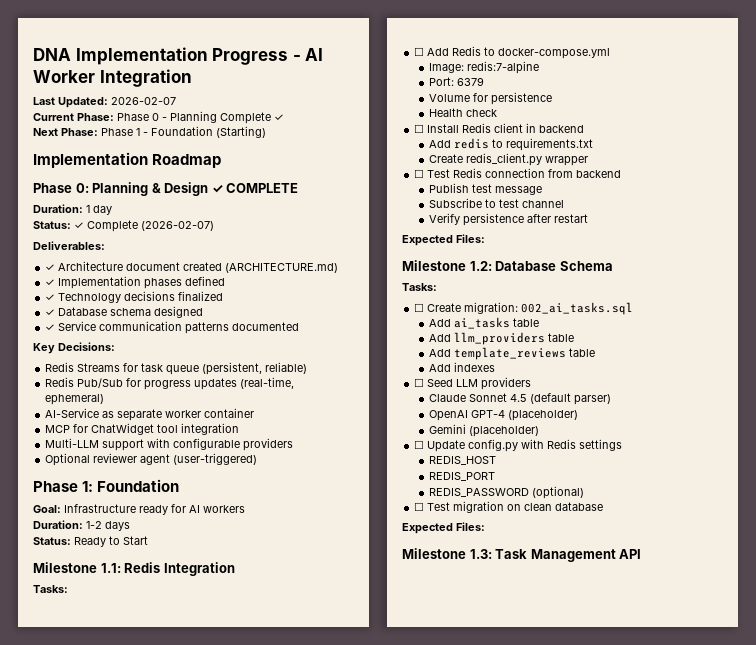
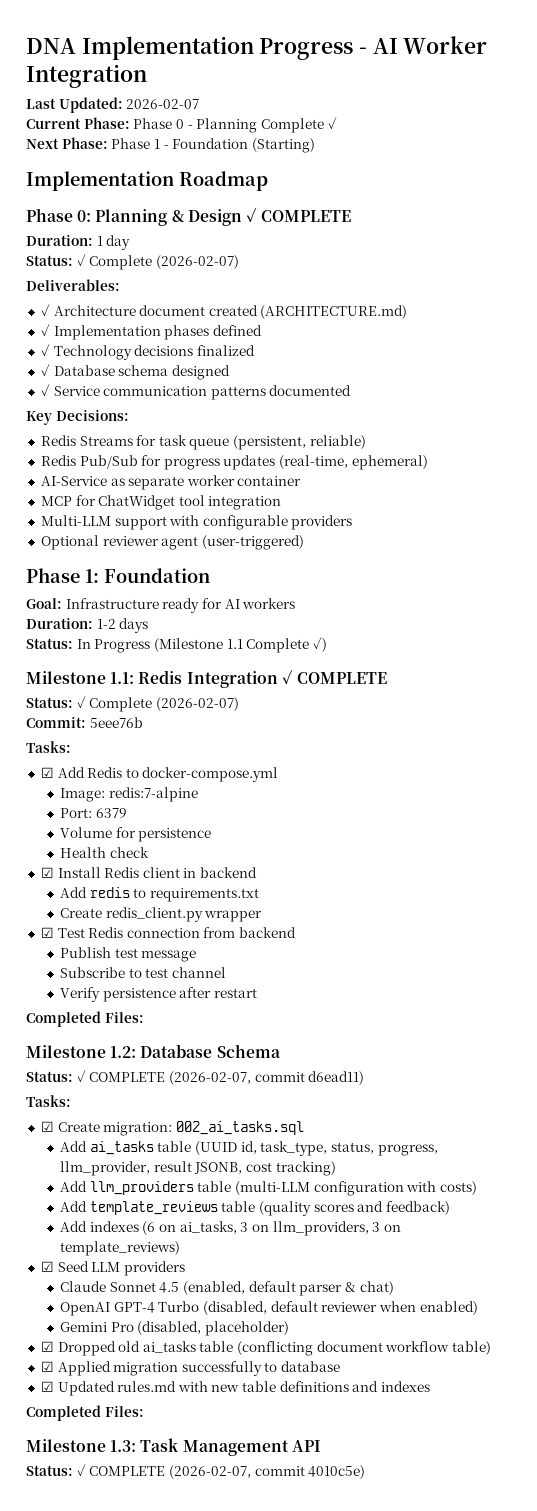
[74,536,148,547] [33,562,235,576] [33,585,68,593] [414,47,425,56] Ready to Start // Milestone 1.1: Redis Integration // Tasks: // ☐ -> [76,637,327,653] [26,670,387,688] [26,696,239,712] [26,717,143,728] [26,741,71,753] [40,767,54,778] In Progress (Milestone 1.1 Complete ✓) // Milestone 1.1: Redis Integration ✓ COMPLETE // Status: ✓ Complete (2026-02-07) // Commit: 5eee76b // Tasks: // ☑
[414,124,425,133] ☐ -> [40,867,54,878] ☑
[414,169,425,178] ☐ -> [40,927,54,938] ☑
[402,235,453,246] Expected -> [26,1011,101,1027] Completed
[402,283,437,291] [414,303,425,312] // Tasks: // ☐ -> [26,1070,365,1085] [26,1095,71,1107] [40,1121,54,1132] // Status: ✓ COMPLETE (2026-02-07, commit d6ead11) // Tasks: // ☑
(539, 322) none -> [194,1141,438,1156] [60,1161,336,1176] (UUID id, task_type, status, progress, llm_provider, result JSONB, cost tracking)
(574, 337) none -> [234,1181,477,1196] (multi-LLM configuration with costs)
[428,362,495,372] [414,378,425,387] // Add indexes // ☐ -> [258,1201,450,1216] [60,1221,401,1236] [60,1241,181,1256] [40,1261,54,1272] (quality scores and feedback) // Add indexes (6 on ai_tasks, 3 on llm_providers, 3 on template_reviews) // ☑
[529,393,611,405] [428,410,578,421] [428,424,539,437] [414,439,623,452] [428,456,496,465] [428,472,495,481] [428,486,584,499] [414,501,604,513] [402,523,453,534] (default parser) // OpenAI GPT-4 (placeholder) // Gemini (placeholder) // ☐ Update config.py with Redis settings // REDIS_HOST // REDIS_PORT // REDIS_PASSWORD (optional) // ☐ Test migration on clean database // Expected -> [182,1281,394,1296] [60,1301,478,1316] [60,1321,289,1336] [40,1341,492,1356] [40,1361,341,1376] [40,1381,431,1396] [26,1405,101,1421] (enabled, default parser & chat) // OpenAI GPT-4 Turbo (disabled, default reviewer when enabled) // Gemini Pro (disabled, placeholder) // ☑ Dropped old ai_tasks table (conflicting document workflow table) // ☑ Applied migration successfully to database // ☑ Updated rules.md with new table definitions and indexes // Completed
(642, 554) none -> [26,1464,366,1479] // Status: ✓ COMPLETE (2026-02-07, commit 4010c5e)

